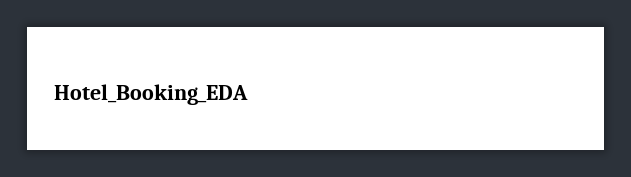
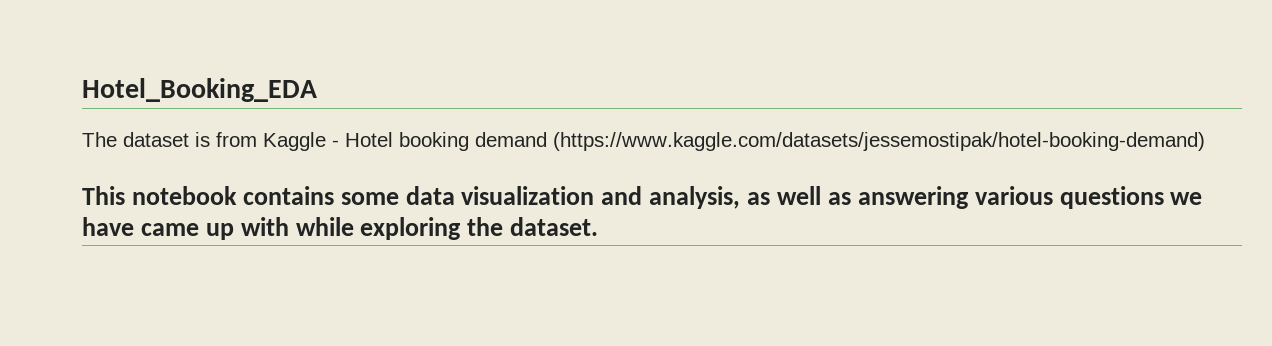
(248, 94) none -> [82,132,1205,151] [82,186,1203,209] [82,217,599,240] // The dataset is from Kaggle - Hotel booking demand (https://www.kaggle.com/datasets/jessemostipak/hotel-booking-demand) // This notebook contains some data visualization and analysis, as well as answering various questions we have came up with while exploring the dataset.

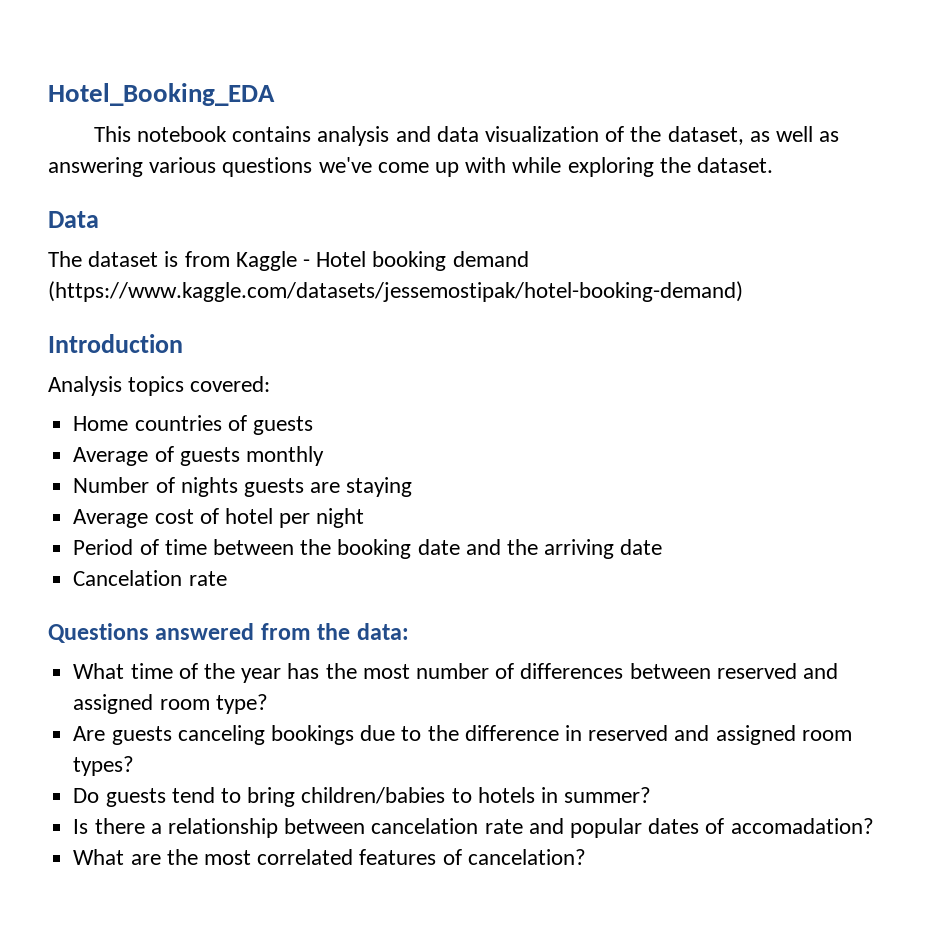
(317, 90) none -> [93,126,840,146] [48,157,774,177] [48,211,99,228] // This notebook contains analysis and data visualization of the dataset, as well as answering various questions we've come up with while exploring the dataset. // Data
[82,186,1203,209] [82,217,599,240] This notebook contains some data visualization and analysis, as well as answering various questions we have came up with while exploring the dataset. -> [48,334,183,353] [48,376,271,396] [73,415,313,435] [73,446,324,466] [73,477,413,497] [73,508,365,528] [73,539,663,559] [73,570,227,586] [48,623,409,643] [73,663,839,683] [73,694,268,714] [73,725,852,745] [73,756,135,776] [73,787,652,807] [73,818,874,838] [73,849,586,865] Introduction // Analysis topics covered: // Home countries of guests // Average of guests monthly // Number of nights guests are staying // Average cost of hotel per night // Period of time between the booking date and the arriving date // Cancelation rate // Questions answered from the data: // What time of the year has the most number of differences between reserved and assigned room type? // Are guests canceling bookings due to the difference in reserved and assigned room types? // Do guests tend to bring children/babies to hotels in summer? // Is there a relationship between cancelation rate and popular dates of accomadation? // What are the most correlated features of cancelation?

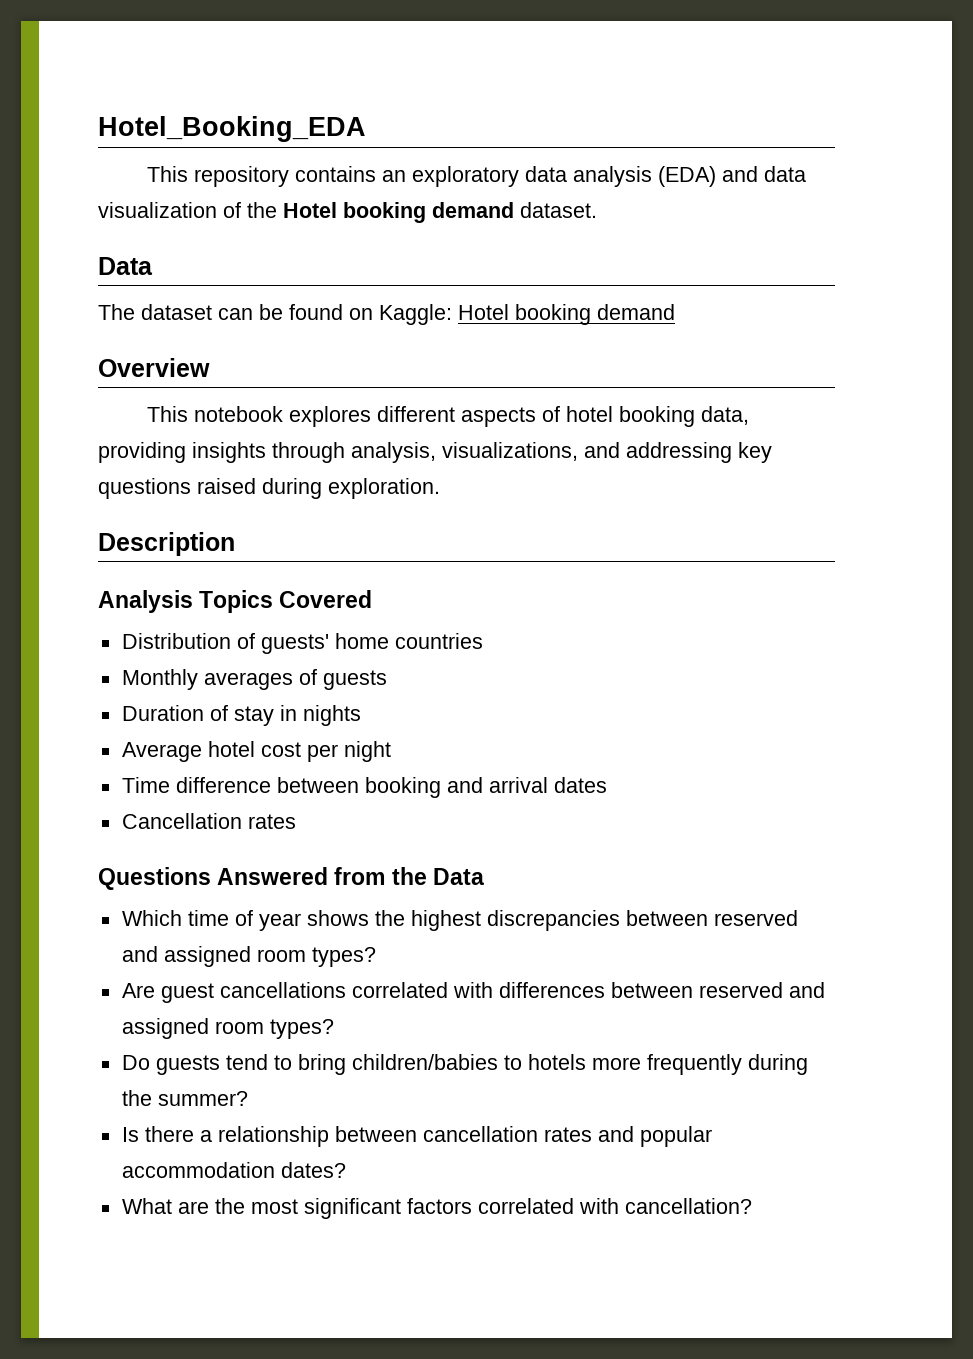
[137,126,390,146] notebook contains analysis -> [194,166,717,187] repository contains an exploratory data analysis (EDA)
[667,126,840,145] [48,157,774,177] [48,211,99,228] [48,251,529,271] [48,281,743,302] [48,334,183,353] [48,376,271,396] [73,416,129,431] dataset, as well as answering various questions we've come up with while exploring the dataset. // Data // The dataset is from Kaggle - Hotel booking demand (https://www.kaggle.com/datasets/jessemostipak/hotel-booking-demand) // Introduction // Analysis topics covered: // Home -> [283,202,597,223] [98,257,153,275] [98,304,675,325] [98,358,210,377] [147,406,750,427] [98,442,772,463] [98,478,440,499] [98,532,235,556] [98,590,373,613] [121,633,389,654] Hotel booking demand dataset. // Data // The dataset can be found on Kaggle: Hotel booking demand // Overview // This notebook explores different aspects of hotel booking data, providing insights through analysis, visualizations, and addressing key questions raised during exploration. // Description // Analysis Topics Covered // Distribution of guests' home
(222, 423) none -> [121,669,293,690] // Monthly averages
[73,446,324,466] [73,477,413,497] [73,508,365,528] [73,539,663,559] [73,570,227,586] Average of guests monthly // Number of nights guests are staying // Average cost of hotel per night // Period of time between the booking date and the arriving date // Cancelation rate -> [121,705,361,726] [121,741,391,762] [121,777,607,798] [121,813,296,829] Duration of stay in nights // Average hotel cost per night // Time difference between booking and arrival dates // Cancellation rates
[155,623,255,640] answered -> [217,867,329,885] Answered
[356,623,409,640] [73,663,839,683] [73,694,268,714] data: // What time of the year has the most number of differences between reserved and assigned room type? -> [432,868,484,885] [121,910,798,931] [121,946,376,967] Data // Which time of year shows the highest discrepancies between reserved and assigned room types?
[111,725,582,745] guests canceling bookings due to the difference in -> [160,982,693,1003] guest cancellations correlated with differences between
[540,787,558,803] in -> [591,1054,808,1075] [121,1090,152,1106] more frequently during the
[371,818,874,838] cancelation rate and popular dates of accomadation? -> [422,1126,712,1147] [121,1162,346,1178] cancellation rates and popular accommodation dates?
[257,849,586,865] correlated features of cancelation? -> [303,1198,752,1219] significant factors correlated with cancellation?

